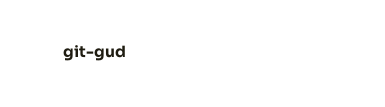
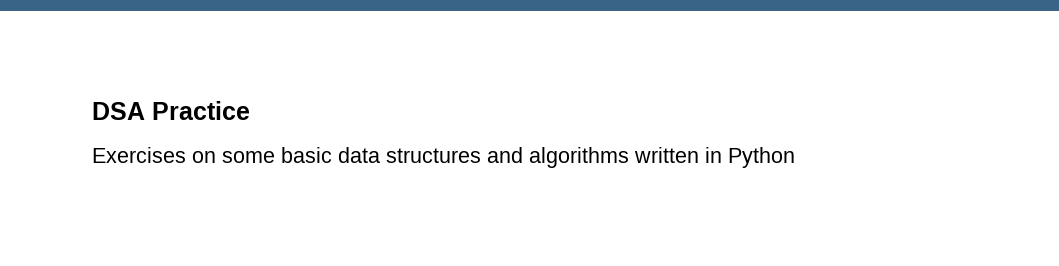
[63,45,126,61] git-gud -> [92,101,250,120] [92,147,795,168] DSA Practice // Exercises on some basic data structures and algorithms written in Python

